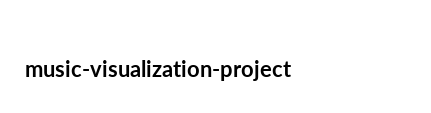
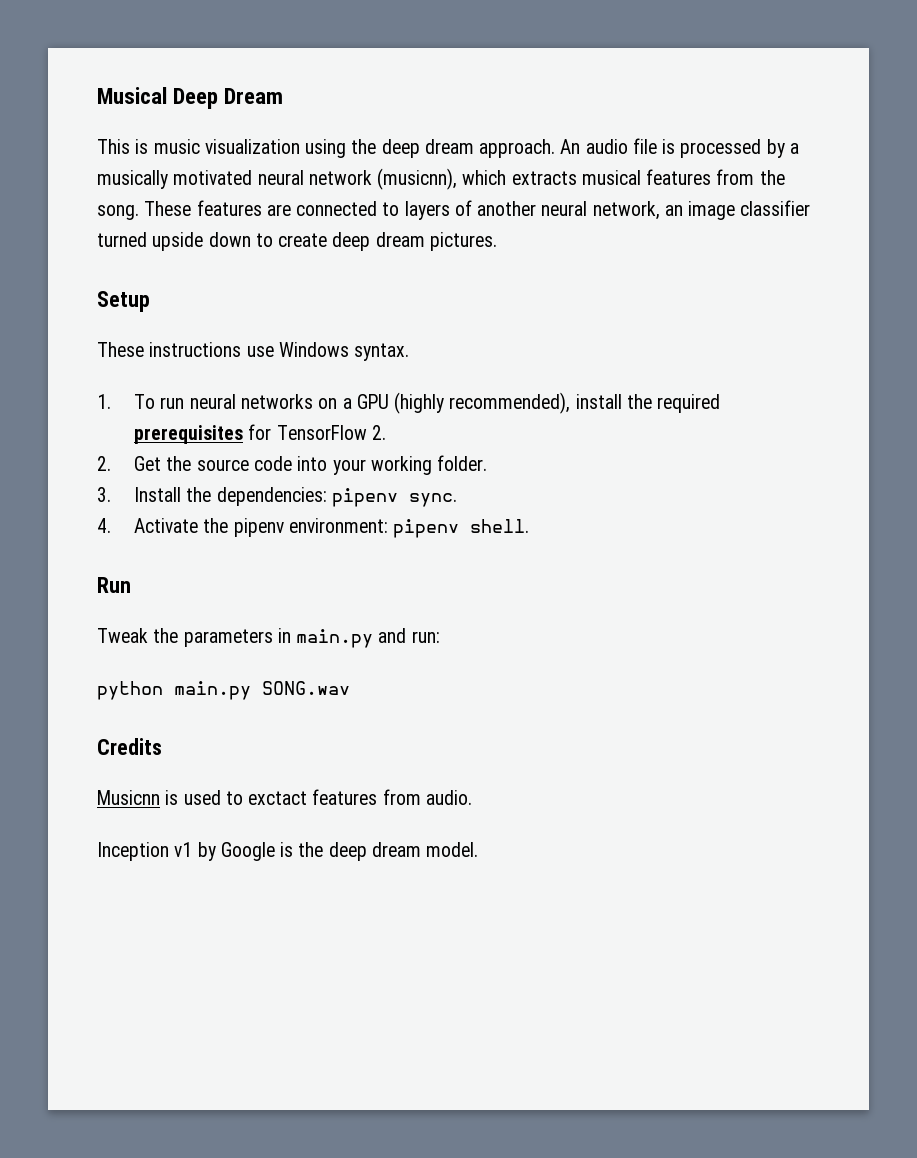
[25,60,292,81] music-visualization-project -> [97,87,284,109] [97,138,799,158] [97,168,785,190] [97,200,811,220] [97,232,497,251] [97,291,150,312] [97,342,410,361] [97,392,721,414] [134,424,387,444] [97,455,488,475] [97,487,458,507] [97,518,530,538] [97,577,131,593] [97,628,440,648] [97,681,350,700] [97,738,162,755] [97,789,472,805] [97,842,479,861] Musical Deep Dream // This is music visualization using the deep dream approach. An audio file is processed by a musically motivated neural network (musicnn), which extracts musical features from the song. These features are connected to layers of another neural network, an image classifier turned upside down to create deep dream pictures. // Setup // These instructions use Windows syntax. // 1. To run neural networks on a GPU (highly recommended), install the required prerequisites for TensorFlow 2. // 2. Get the source code into your working folder. // 3. Install the dependencies: pipenv sync. // 4. Activate the pipenv environment: pipenv shell. // Run // Tweak the parameters in main.py and run: // python main.py SONG.wav // Credits // Musicnn is used to exctact features from audio. // Inception v1 by Google is the deep dream model.

